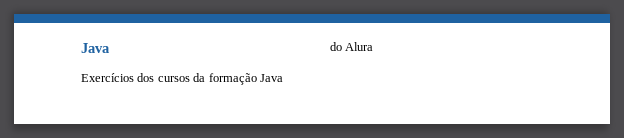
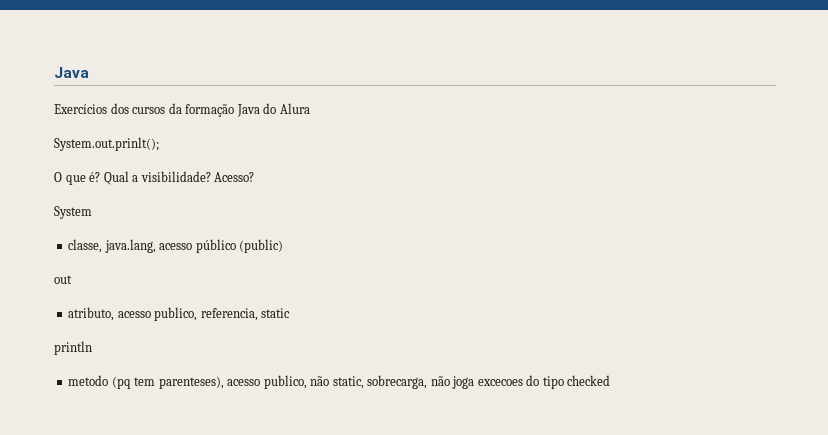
(374, 46) none -> [54,137,159,151] [54,171,255,185] [54,206,92,219] [68,239,284,253] [54,275,72,284] [68,307,291,321] [54,341,92,355] [68,375,611,389] // System.out.prinlt(); // O que é? Qual a visibilidade? Acesso? // System // classe, java.lang, acesso público (public) // out // atributo, acesso publico, referencia, static // println // metodo (pq tem parenteses), acesso publico, não static, sobrecarga, não joga excecoes do tipo checked

